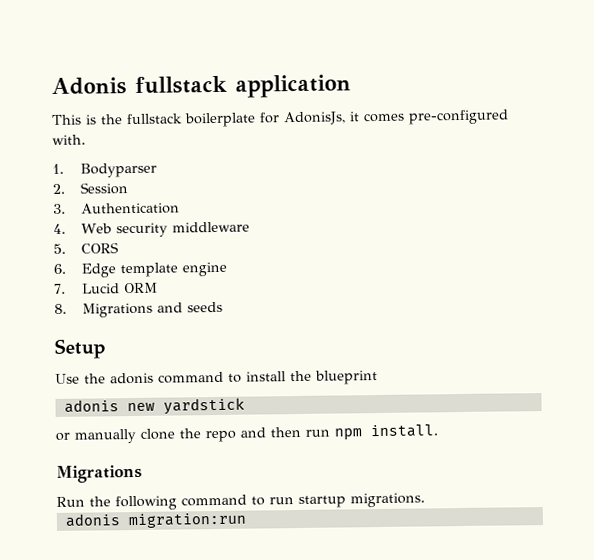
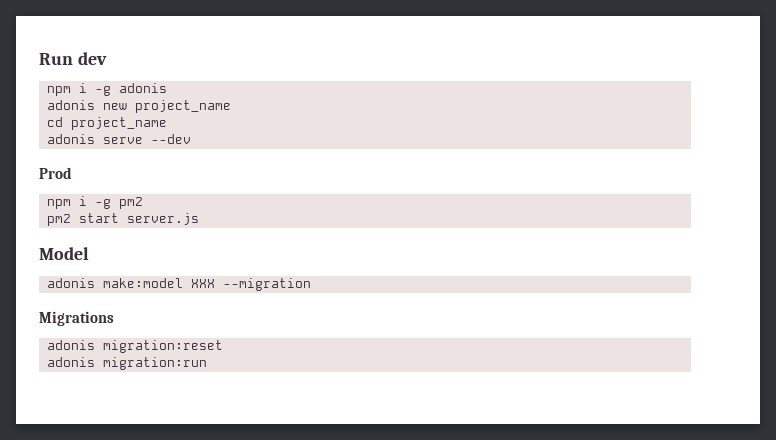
[51,74,351,98] [51,109,509,128] [52,134,86,145] [52,162,158,178] [52,182,129,195] [53,202,181,215] [53,221,251,238] [53,242,120,254] [53,261,228,278] [54,282,159,294] [54,301,224,318] [54,338,106,359] [55,370,378,385] [63,397,245,415] [55,424,438,444] [56,464,142,483] [56,492,425,511] Adonis fullstack application // This is the fullstack boilerplate for AdonisJs, it comes pre-configured with. // 1. Bodyparser // 2. Session // 3. Authentication // 4. Web security middleware // 5. CORS // 6. Edge template engine // 7. Lucid ORM // 8. Migrations and seeds // Setup // Use the adonis command to install the blueprint // adonis new yardstick // or manually clone the repo and then run npm install. // Migrations // Run the following command to run startup migrations. -> [39,52,107,65] [46,83,167,96] [46,100,231,113] [46,117,167,130] [46,134,191,144] [39,167,72,179] [46,196,143,209] [46,213,199,226] [39,247,89,260] [46,278,311,291] [39,311,114,326] [46,340,223,353] Run dev // npm i -g adonis // adonis new project_name // cd project_name // adonis serve --dev // Prod // npm i -g pm2 // pm2 start server.js // Model // adonis make:model XXX --migration // Migrations // adonis migration:reset

